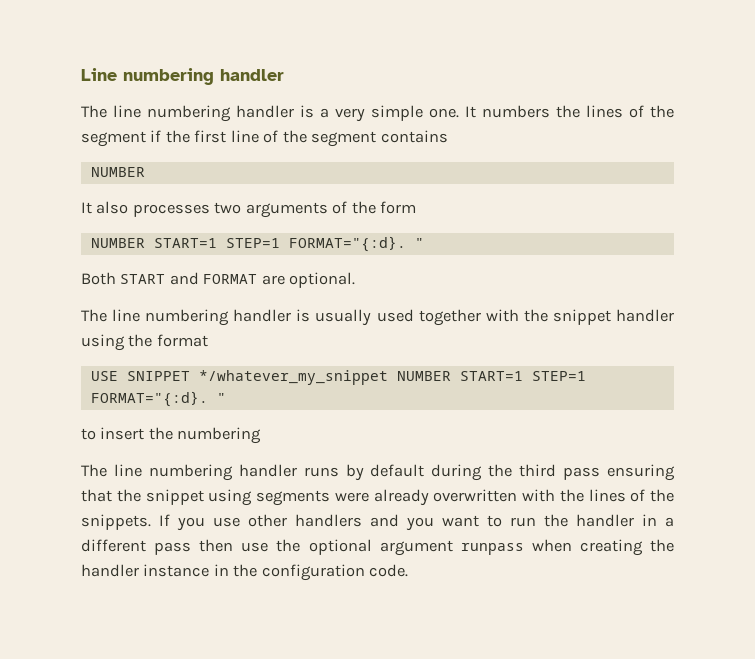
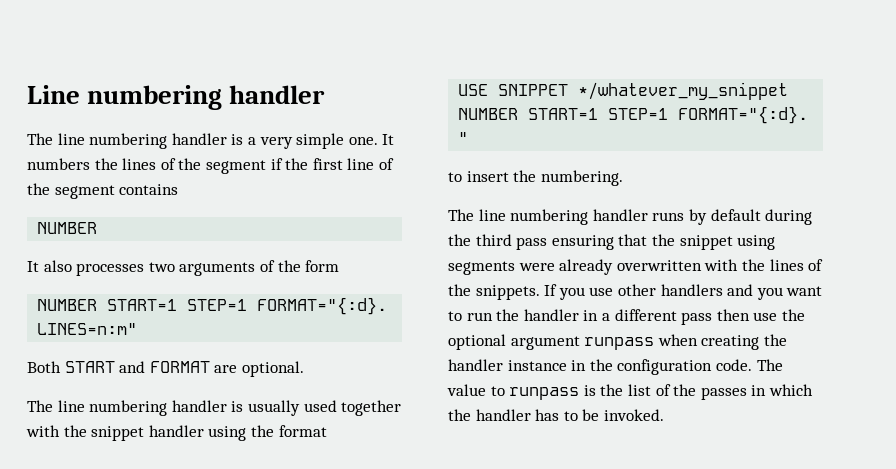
[414,238,424,248] " -> [37,323,138,335] LINES=n:m"
[177,427,262,444] numbering -> [540,170,623,186] numbering.
(409, 570) none -> [756,359,783,371] [447,384,813,400] [448,409,664,421] The value to runpass is the list of the passes in which the handler has to be invoked.

